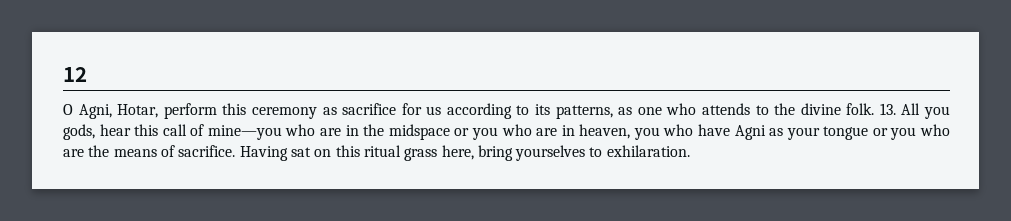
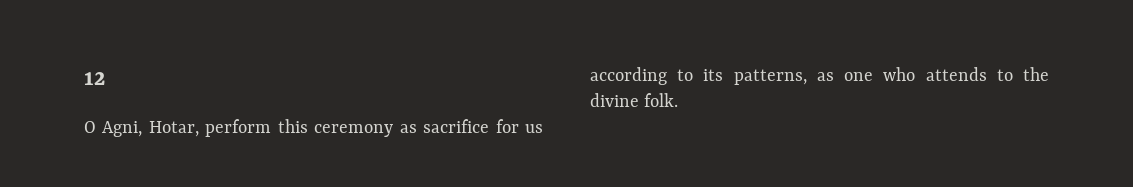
[879,103,951,119] [63,124,951,140] [63,145,690,161] 13. All you gods, hear this call of mine—you who are in the midspace or you who are in heaven, you who have Agni as your tongue or you who are the means of sacrifice. Having sat on this ritual grass here, bring yourselves to exhilaration. -> (679, 100) none

